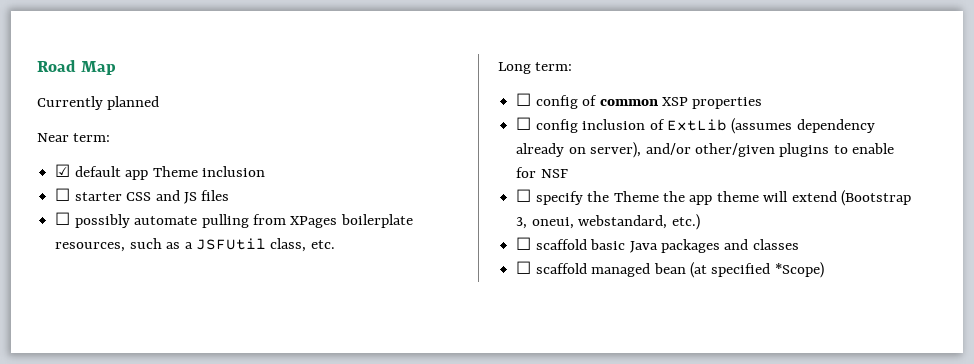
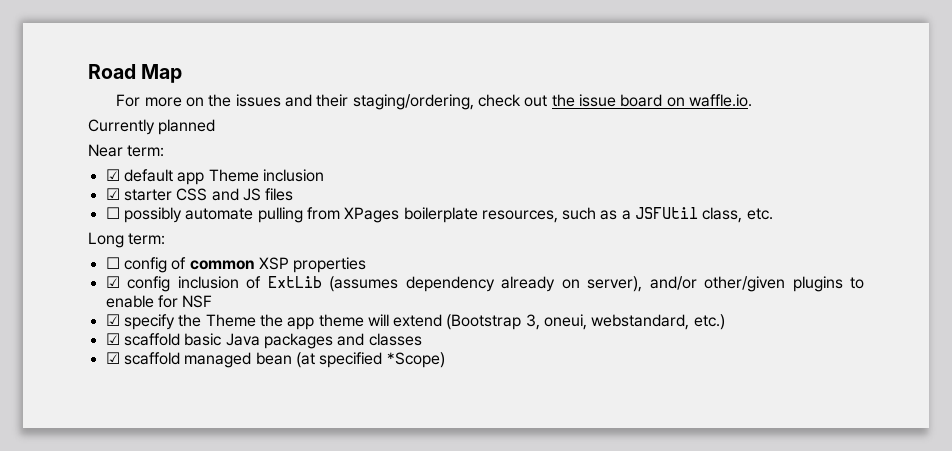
(117, 68) none -> [116,94,752,110] // For more on the issues and their staging/ordering, check out the issue board on waffle.io.
[55,188,71,201] ☐ -> [105,188,120,200] ☑
[516,117,532,130] ☐ -> [105,276,120,288] ☑
[516,189,532,202] ☐ -> [105,314,120,326] ☑
[516,237,532,250] ☐ -> [105,333,120,345] ☑
[516,261,532,274] ☐ -> [105,352,120,364] ☑

